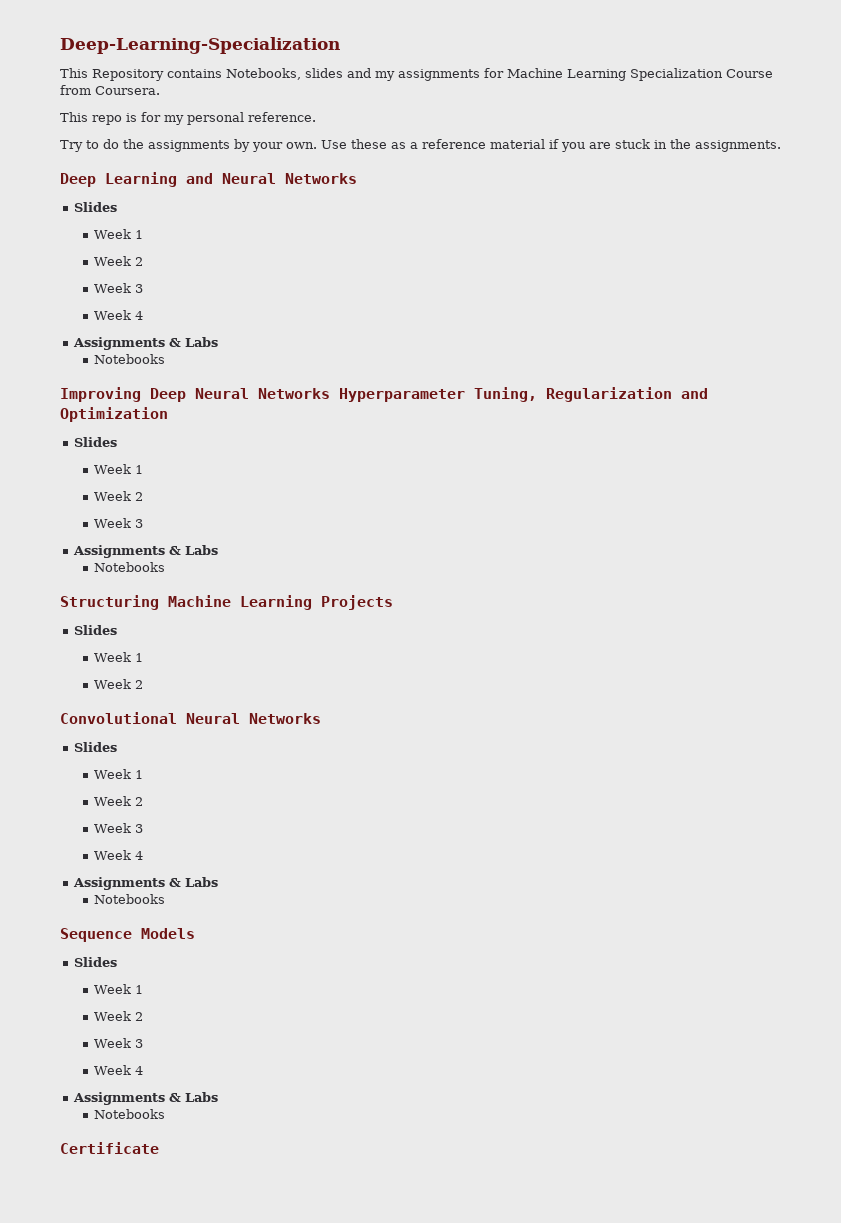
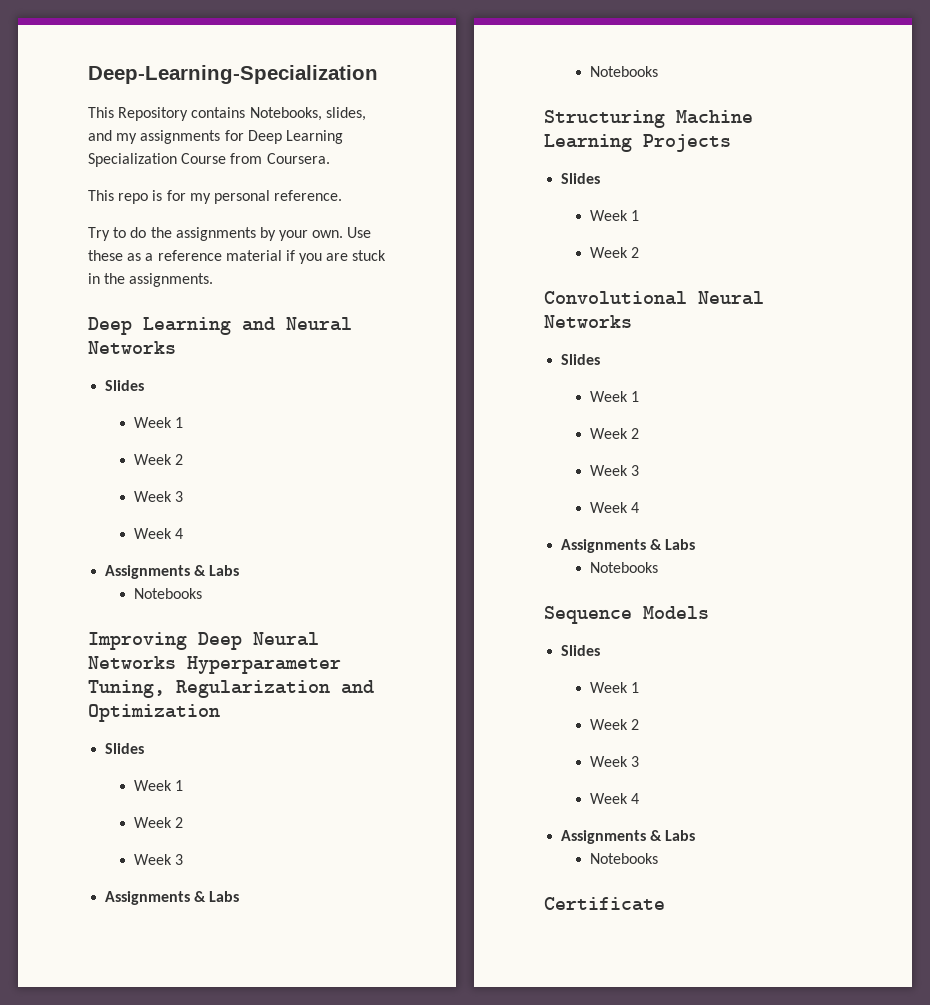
[305,68,343,78] slides -> [325,107,366,121] slides,
[507,68,563,78] Machine -> [247,130,282,144] Deep

